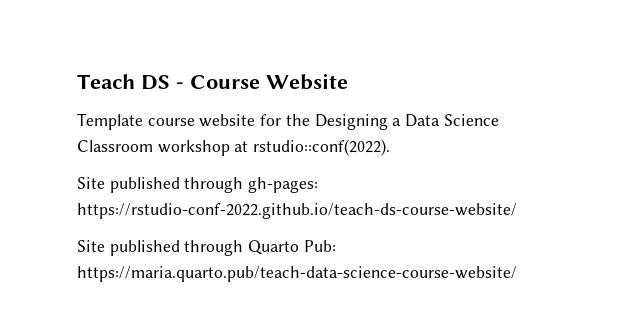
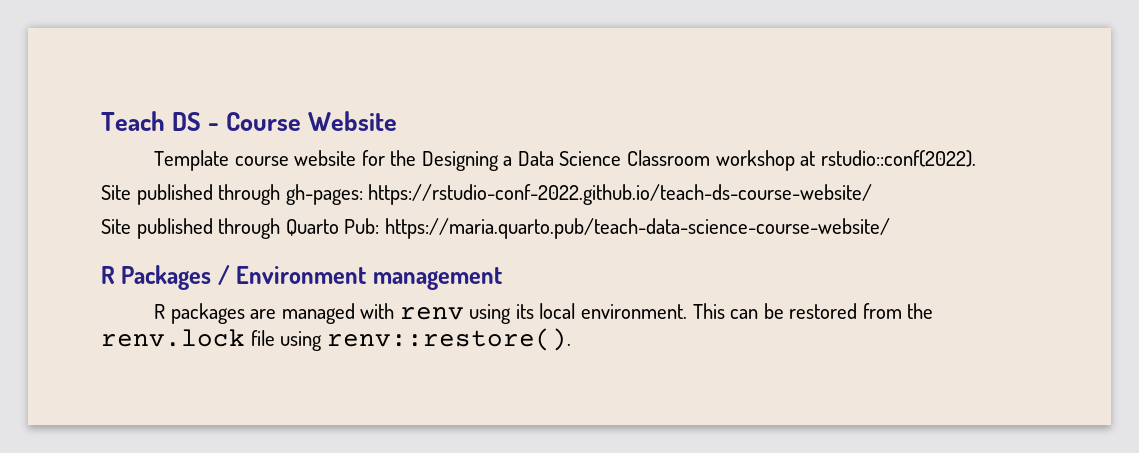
(517, 274) none -> [101,265,502,290] [154,303,934,324] [101,328,571,351] // R Packages / Environment management // R packages are managed with renv using its local environment. This can be restored from the renv.lock file using renv::restore().

